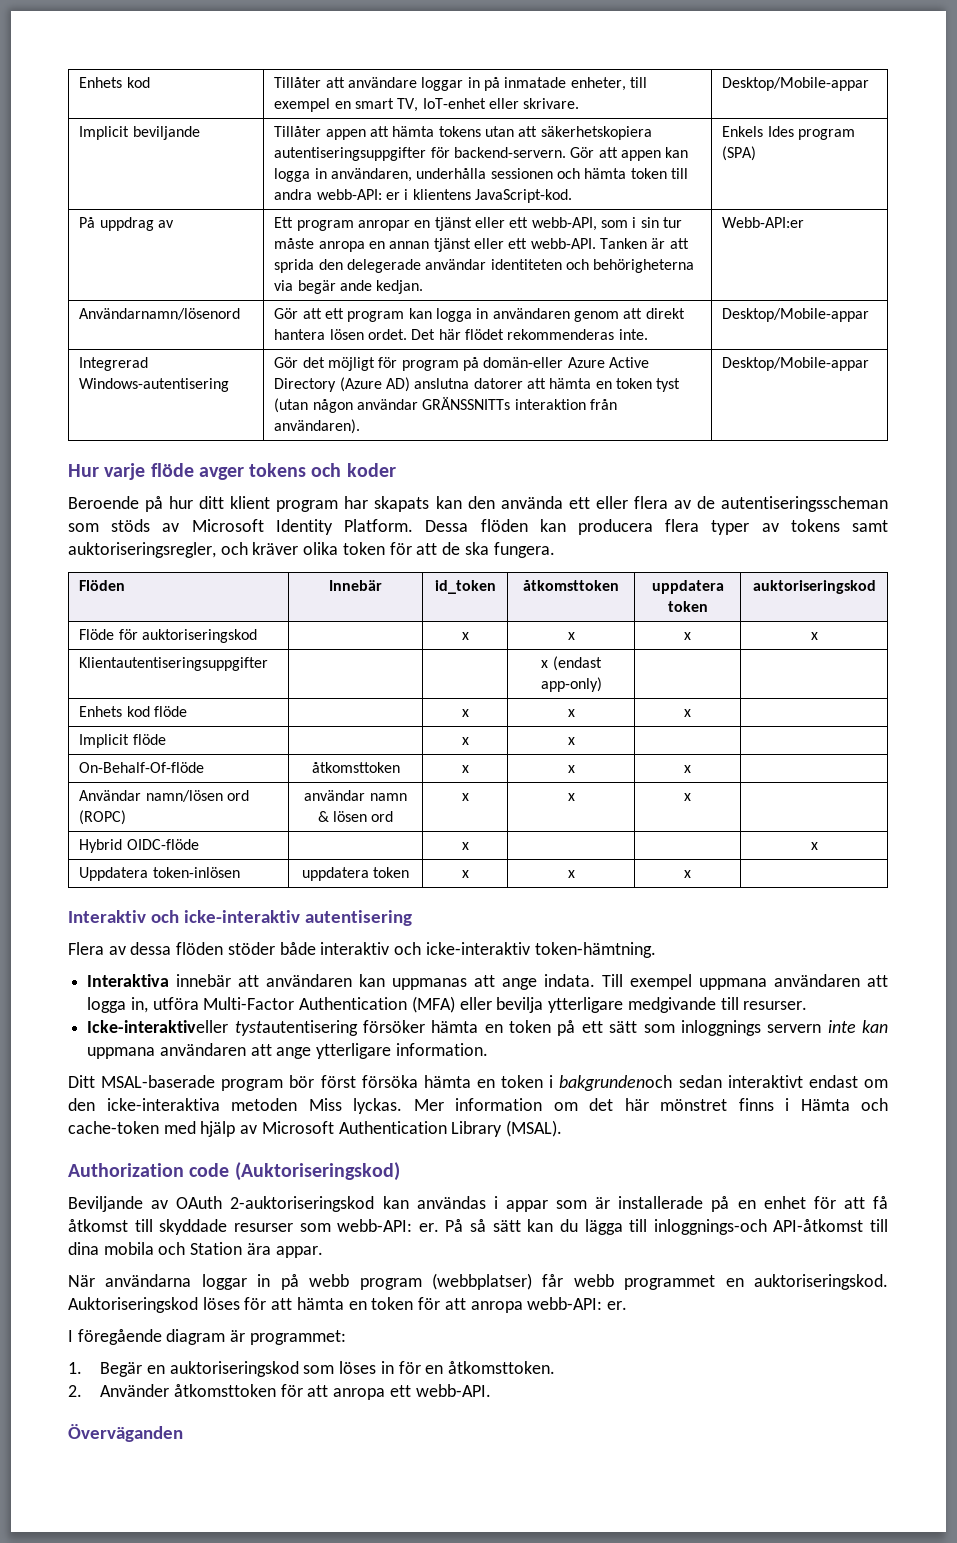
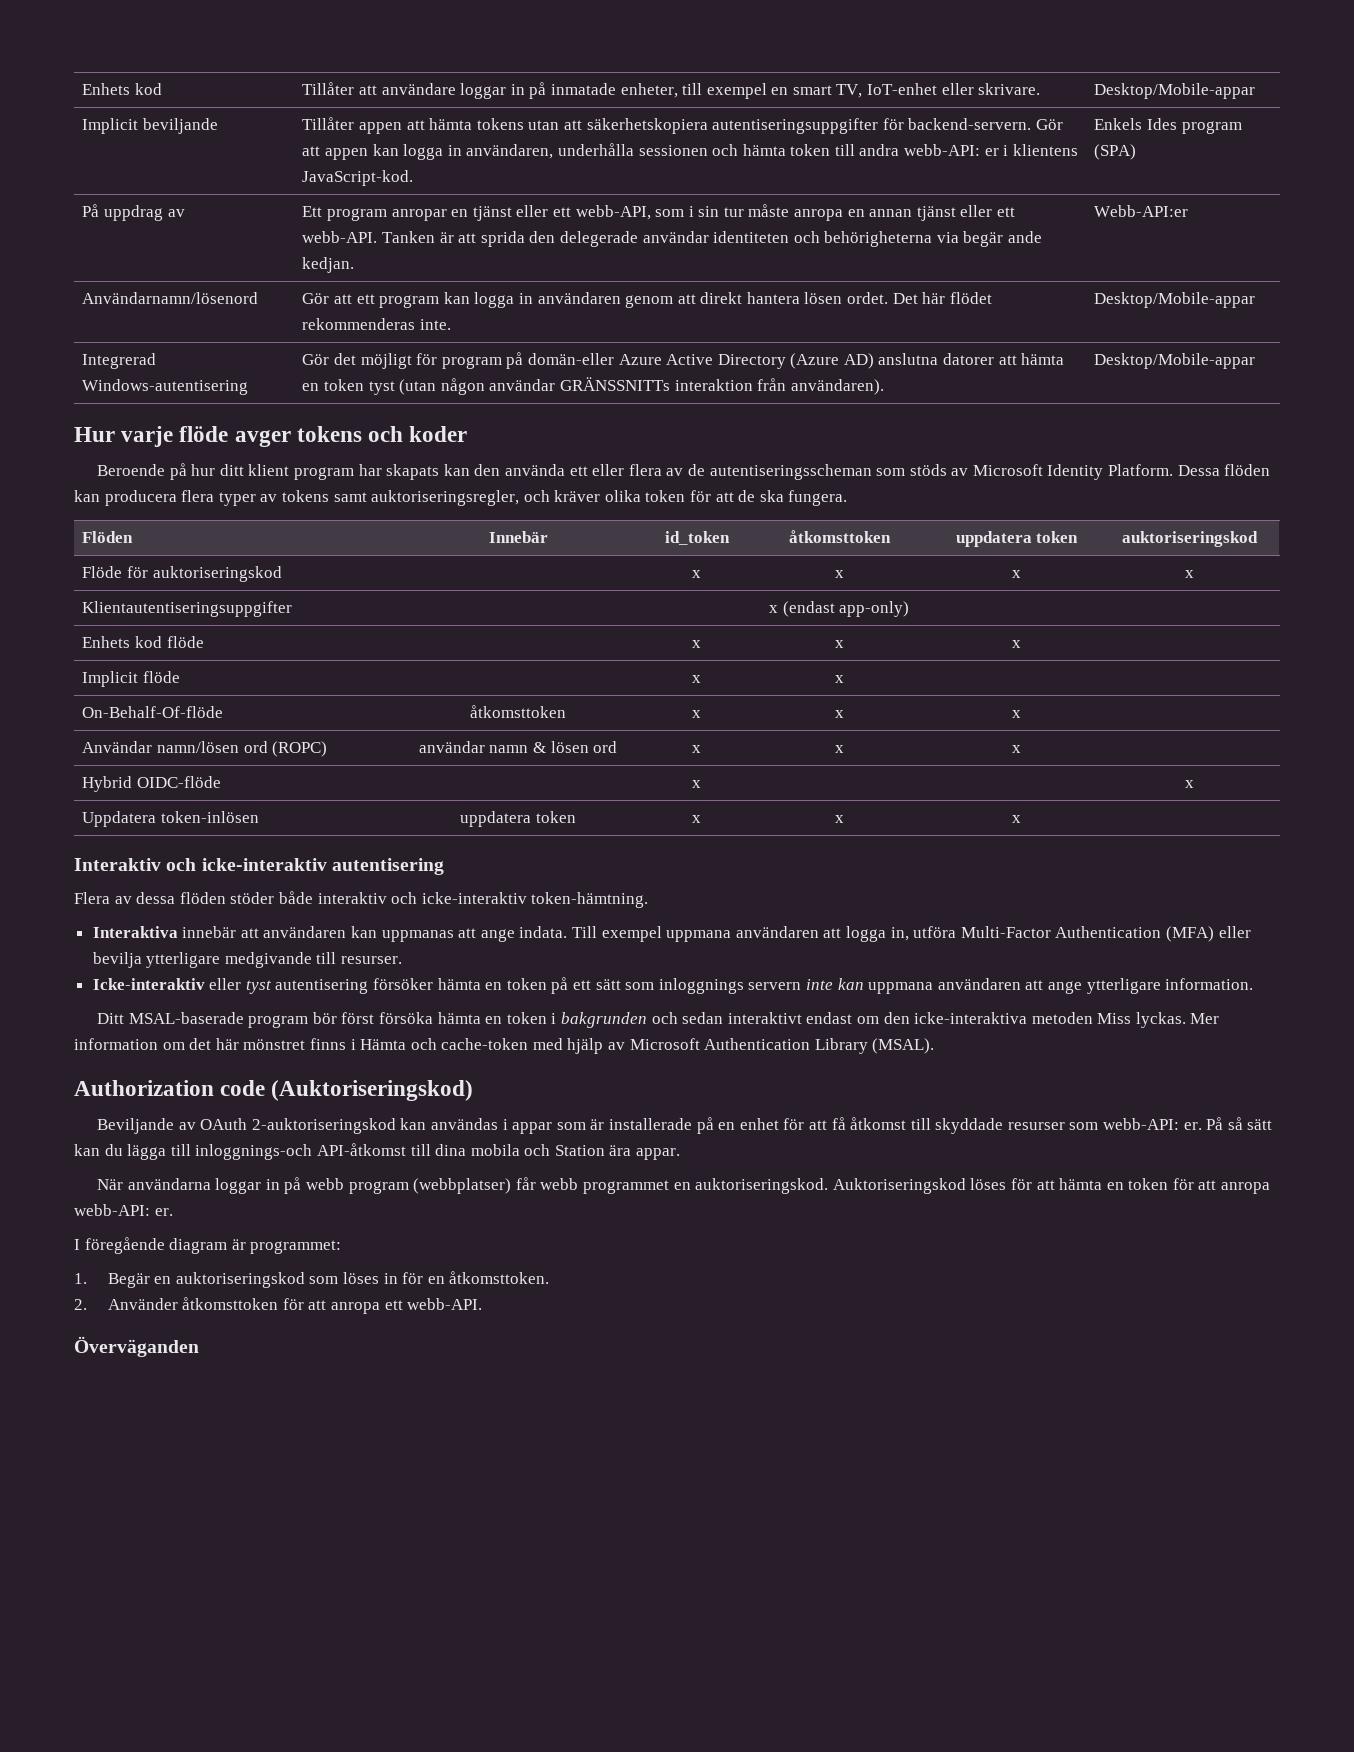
[87,1020,358,1036] Icke-interaktiveller tystautentisering -> [92,978,369,994] Icke-interaktiv eller tyst autentisering
[559,1075,673,1091] bakgrundenoch -> [560,1012,678,1028] bakgrunden och

